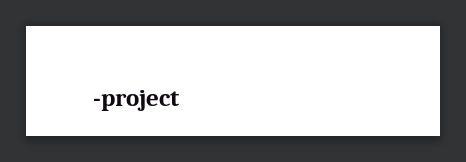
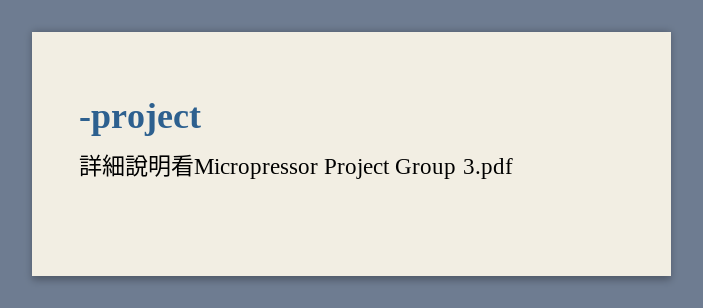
(180, 100) none -> [79,154,513,179] // 詳細說明看Micropressor Project Group 3.pdf

